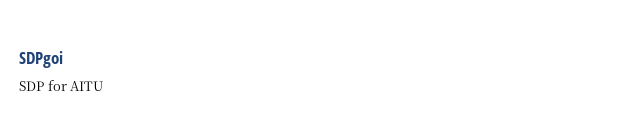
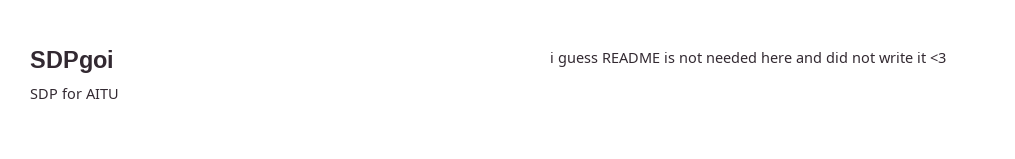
(104, 86) none -> [549,52,946,67] // i guess README is not needed here and did not write it <3

